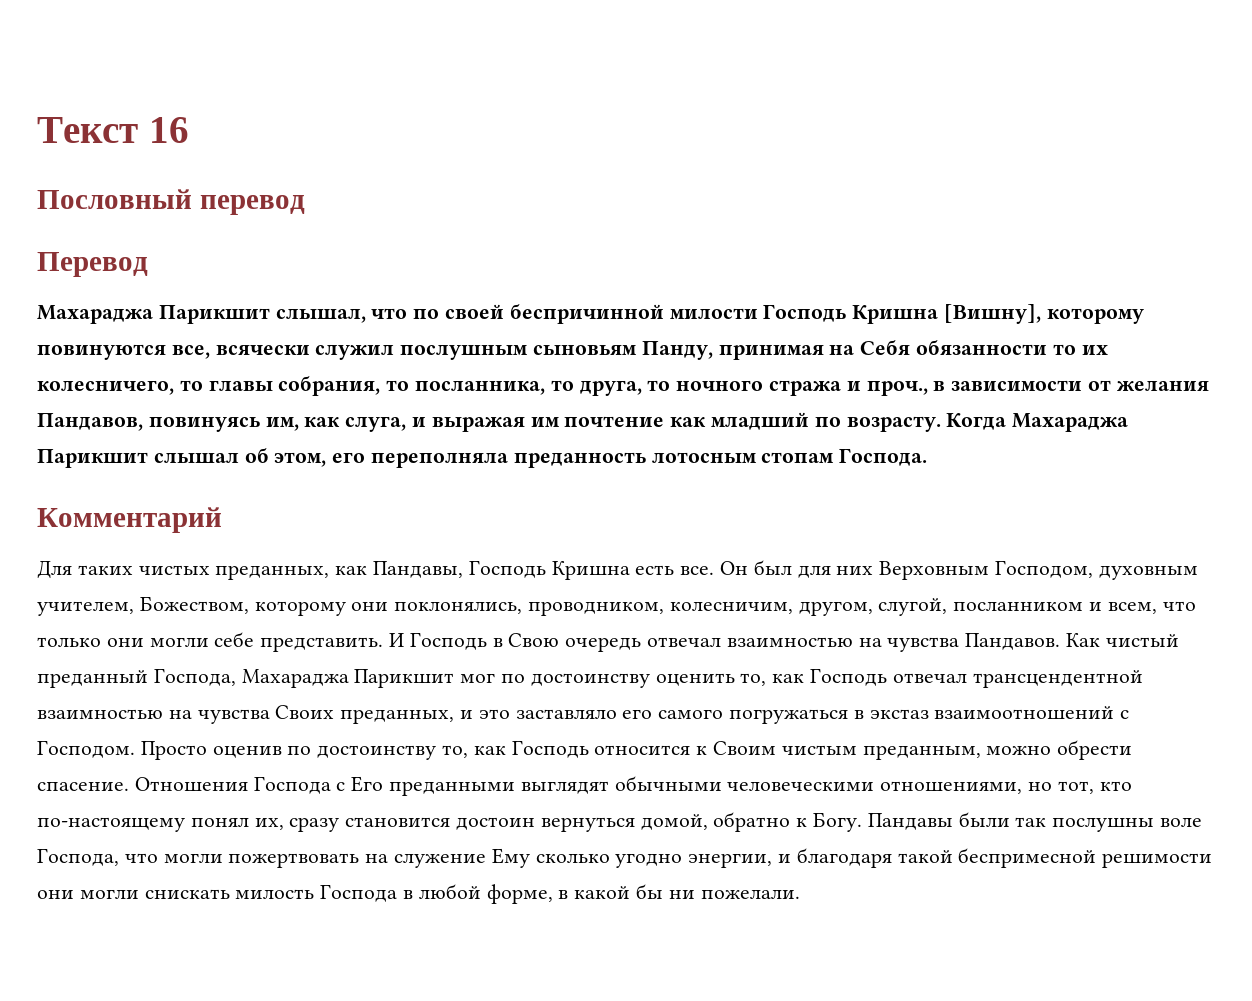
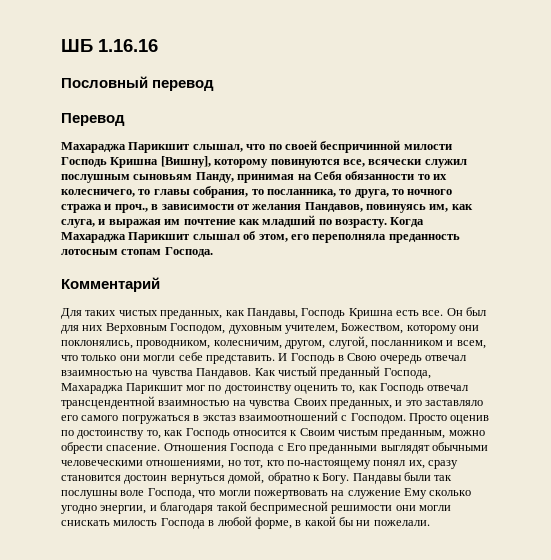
[37,117,189,143] Текст 16 -> [61,39,158,52] ШБ 1.16.16

